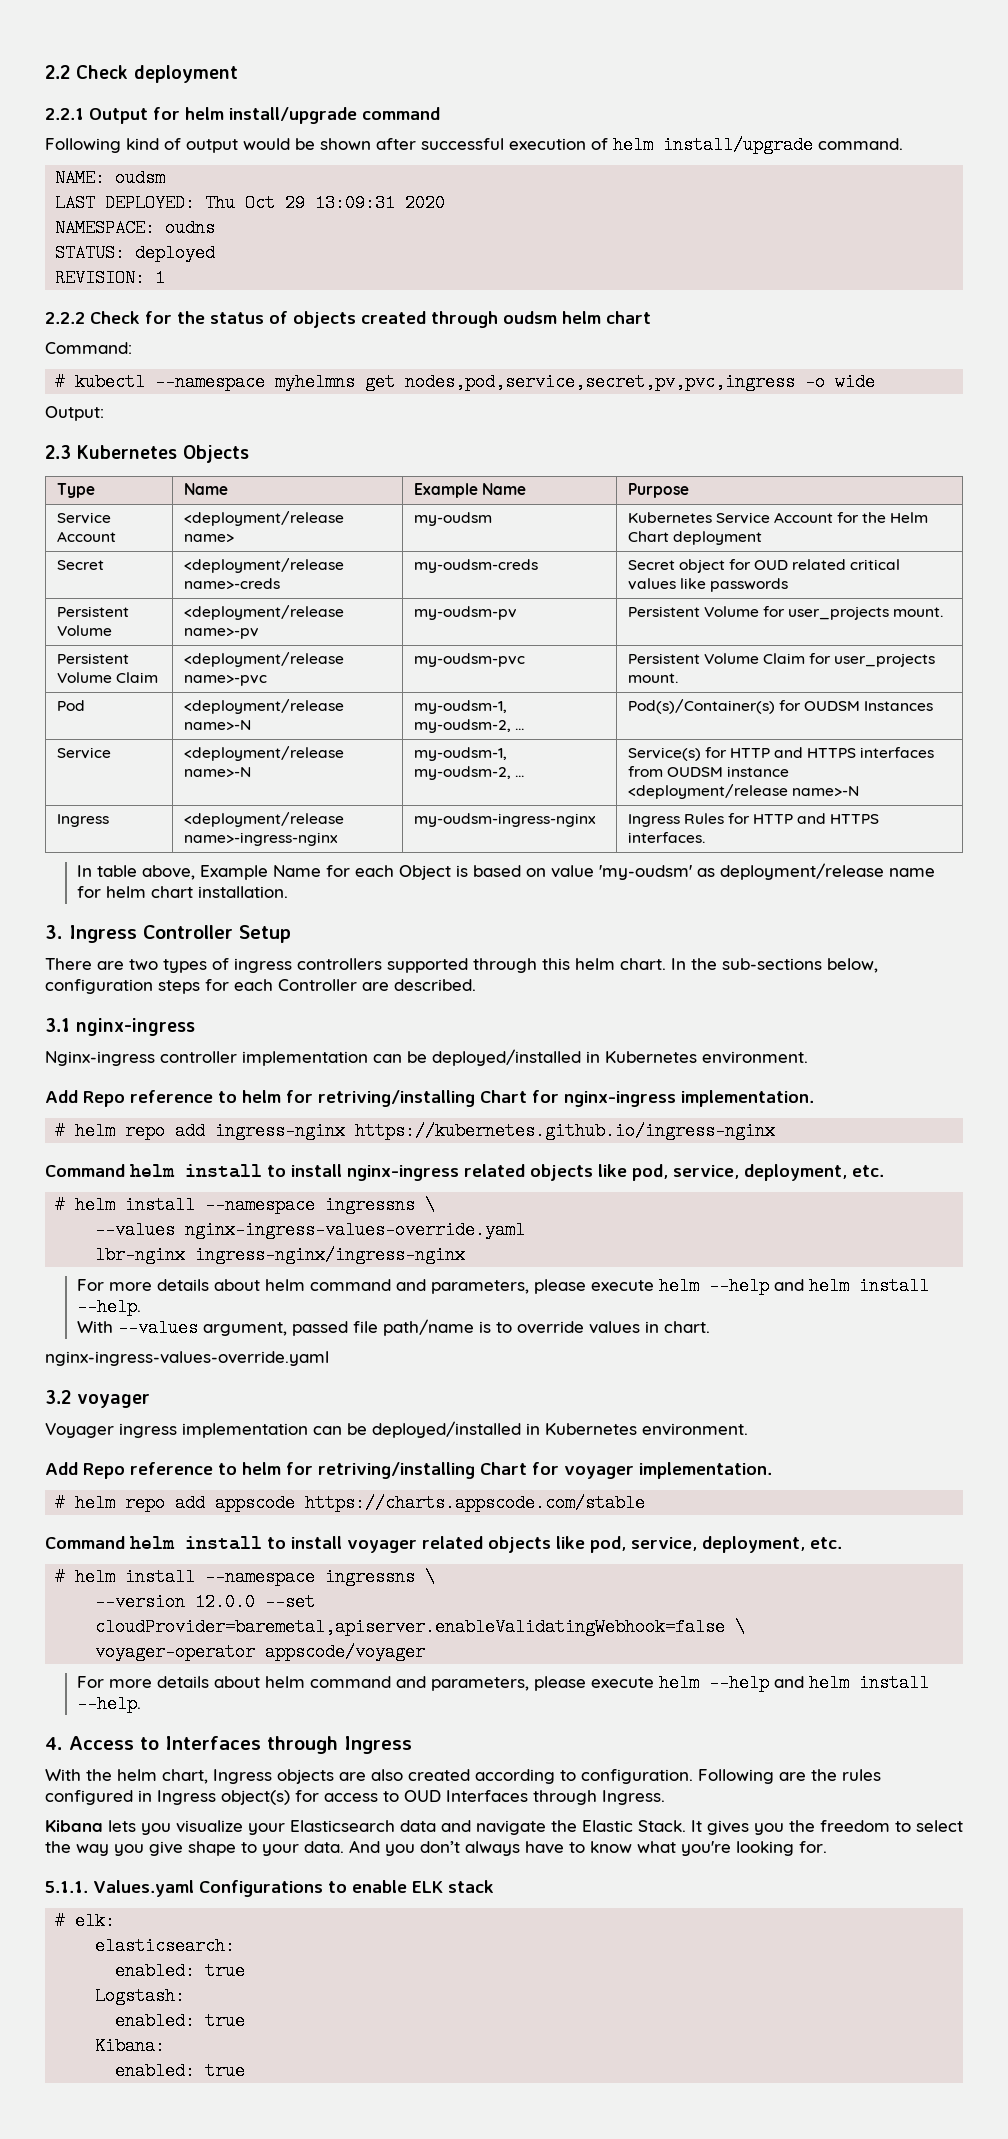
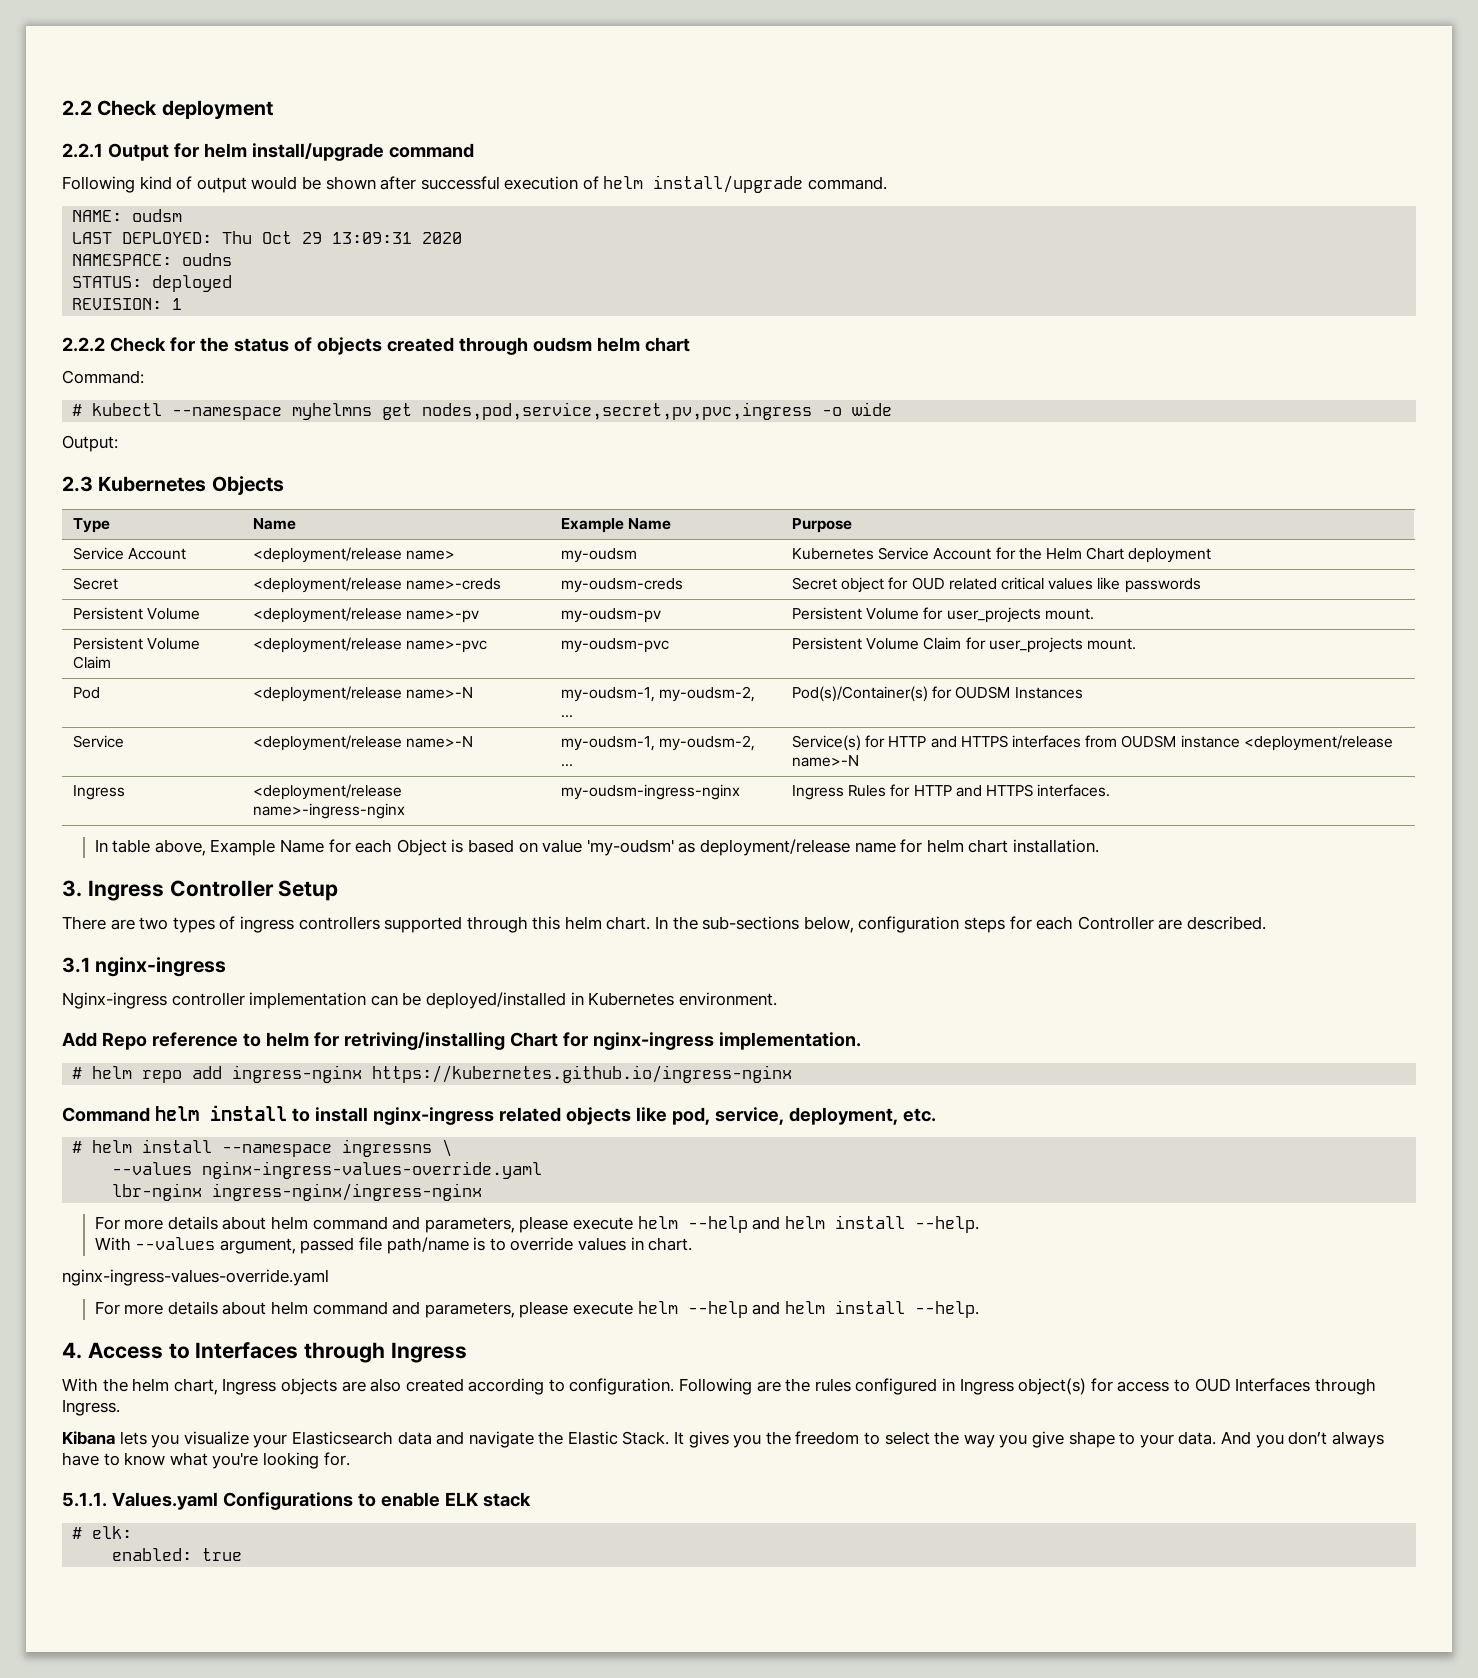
[45,1390,150,1408] [45,1421,748,1438] [45,1462,772,1479] [55,1494,646,1512] [45,1536,842,1553] [55,1568,436,1586] [95,1593,316,1611] [95,1618,746,1636] [95,1643,426,1661] // 3.2 voyager // Voyager ingress implementation can be deployed/installed in Kubernetes environment. // Add Repo reference to helm for retriving/installing Chart for voyager implementation. // # helm repo add appscode https://charts.appscode.com/stable // Command helm install to install voyager related objects like pod, service, deployment, etc. // # helm install --namespace ingressns \ // --version 12.0.0 --set cloudProvider=baremetal,apiserver.enableValidatingWebhook=false \ // voyager-operator appscode/voyager -> (329, 1277) none
[95,1937,236,1955] [115,1962,246,1980] [95,1987,186,2005] [115,2012,246,2030] [95,2037,166,2055] [115,2062,246,2080] // elasticsearch: // enabled: true // Logstash: // enabled: true // Kibana: // enabled: true -> [112,1548,243,1561] // enabled: true

